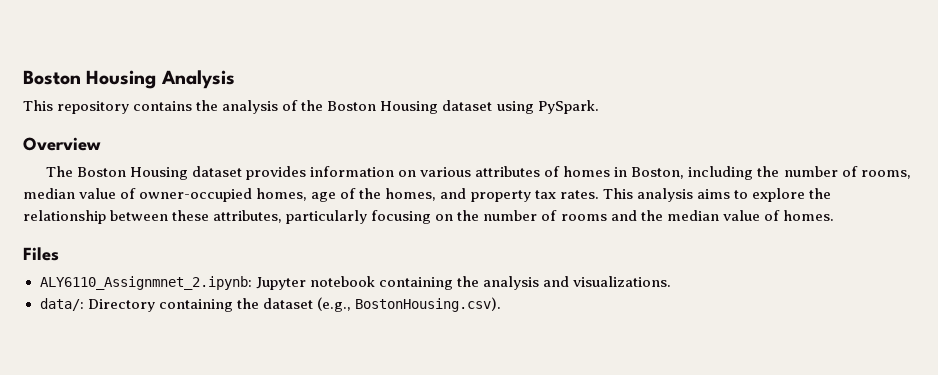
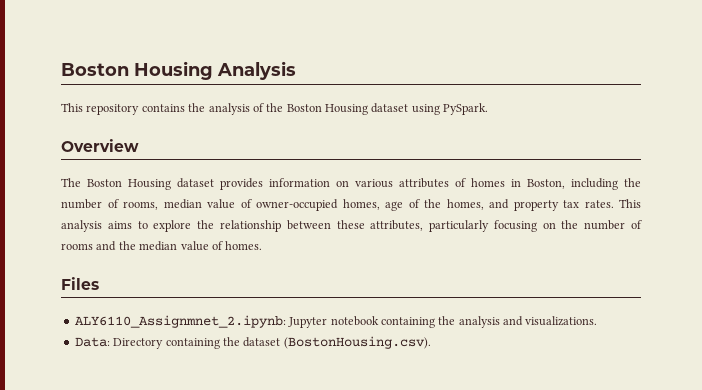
[39,298,84,311] data/: -> [74,337,110,347] Data:
[316,297,501,312] (e.g., BostonHousing.csv). -> [283,336,431,349] (BostonHousing.csv).

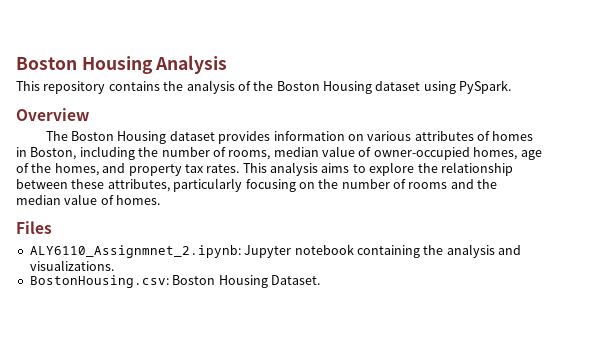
[74,336,431,349] Data: Directory containing the dataset (BostonHousing.csv). -> [29,275,320,288] BostonHousing.csv: Boston Housing Dataset.

